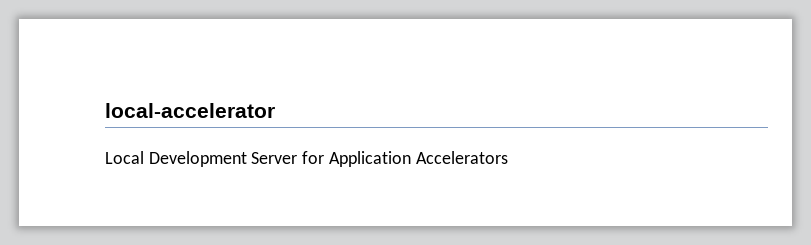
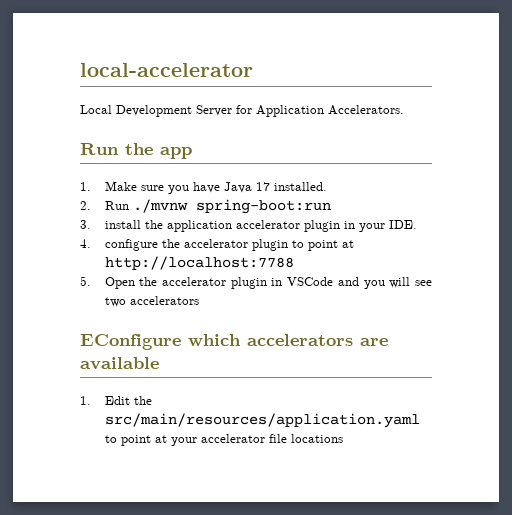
[415,151,508,164] Accelerators -> [328,105,404,115] [80,143,192,159] [80,181,327,194] [80,199,331,214] [80,220,417,232] [80,239,354,251] [104,256,294,270] [80,276,432,289] [104,296,199,307] [80,334,388,350] [80,357,159,370] [80,396,152,405] [104,413,420,428] [104,434,343,446] Accelerators. // Run the app // 1. Make sure you have Java 17 installed. // 2. Run ./mvnw spring-boot:run // 3. install the application accelerator plugin in your IDE. // 4. configure the accelerator plugin to point at http://localhost:7788 // 5. Open the accelerator plugin in VSCode and you will see two accelerators // EConfigure which accelerators are available // 1. Edit the src/main/resources/application.yaml to point at your accelerator file locations

